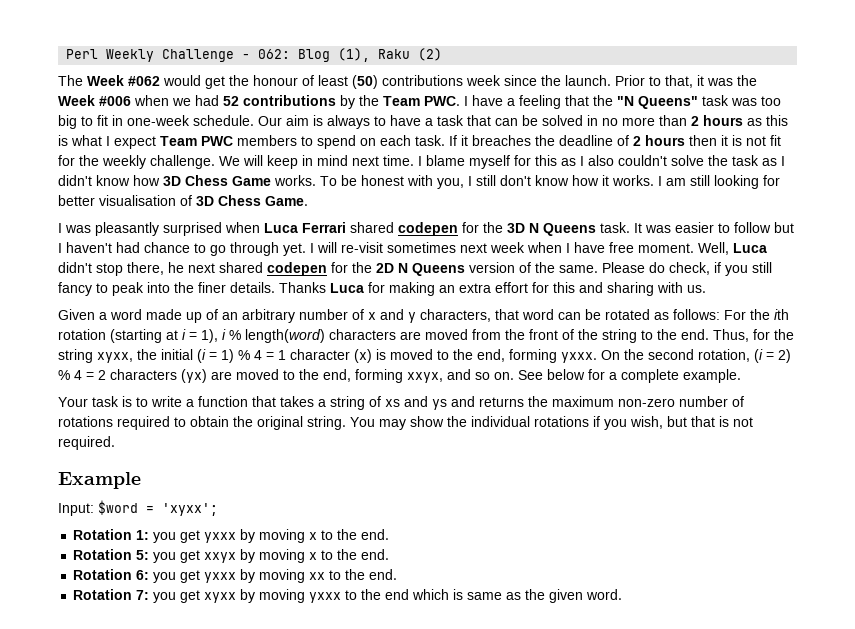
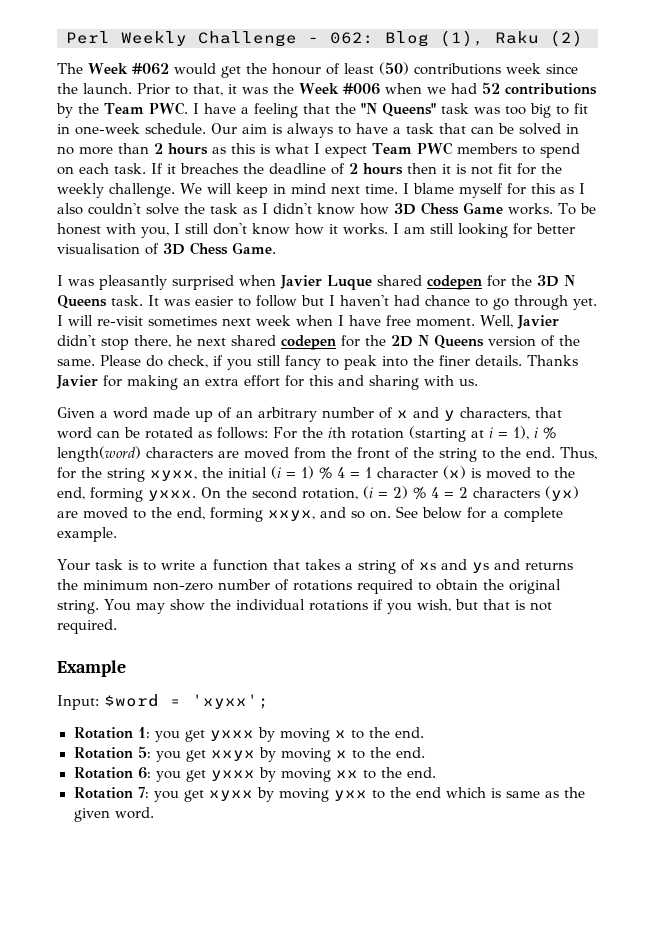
[264,222,346,233] Luca Ferrari -> [280,275,372,290] Javier Luque
[733,243,767,253] Luca -> [516,315,559,329] Javier
[330,283,364,293] Luca -> [56,375,98,389] Javier
[552,396,614,407] maximum -> [83,580,148,590] minimum
[309,592,342,603] yxxx -> [333,790,367,801] yxx

